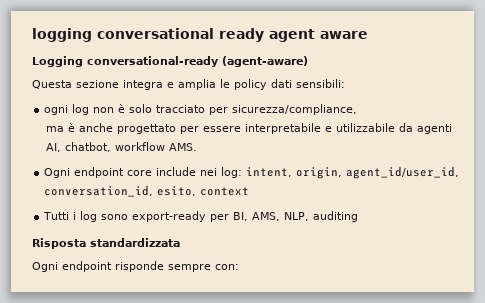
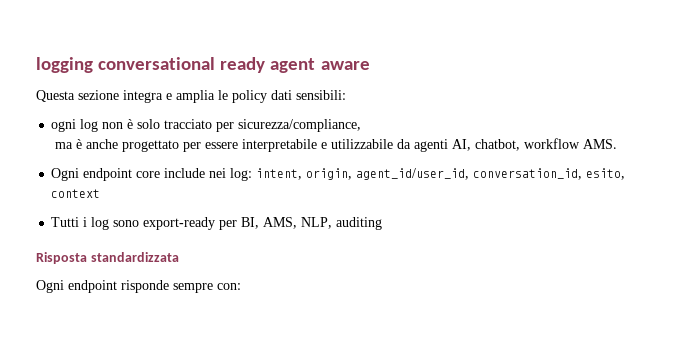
[32,56,308,67] // Logging conversational-ready (agent-aware) -> (370, 65) none

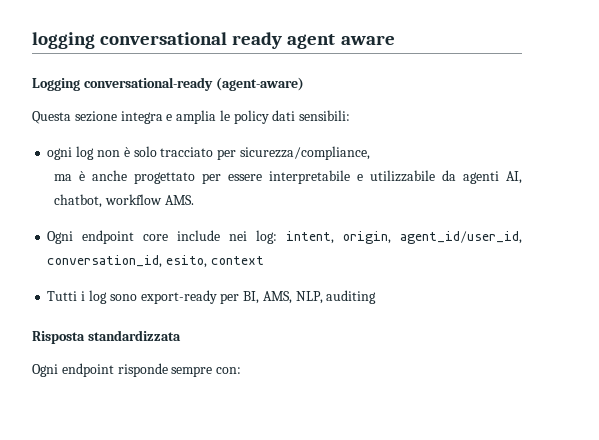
(370, 65) none -> [32,77,304,91] // Logging conversational-ready (agent-aware)

